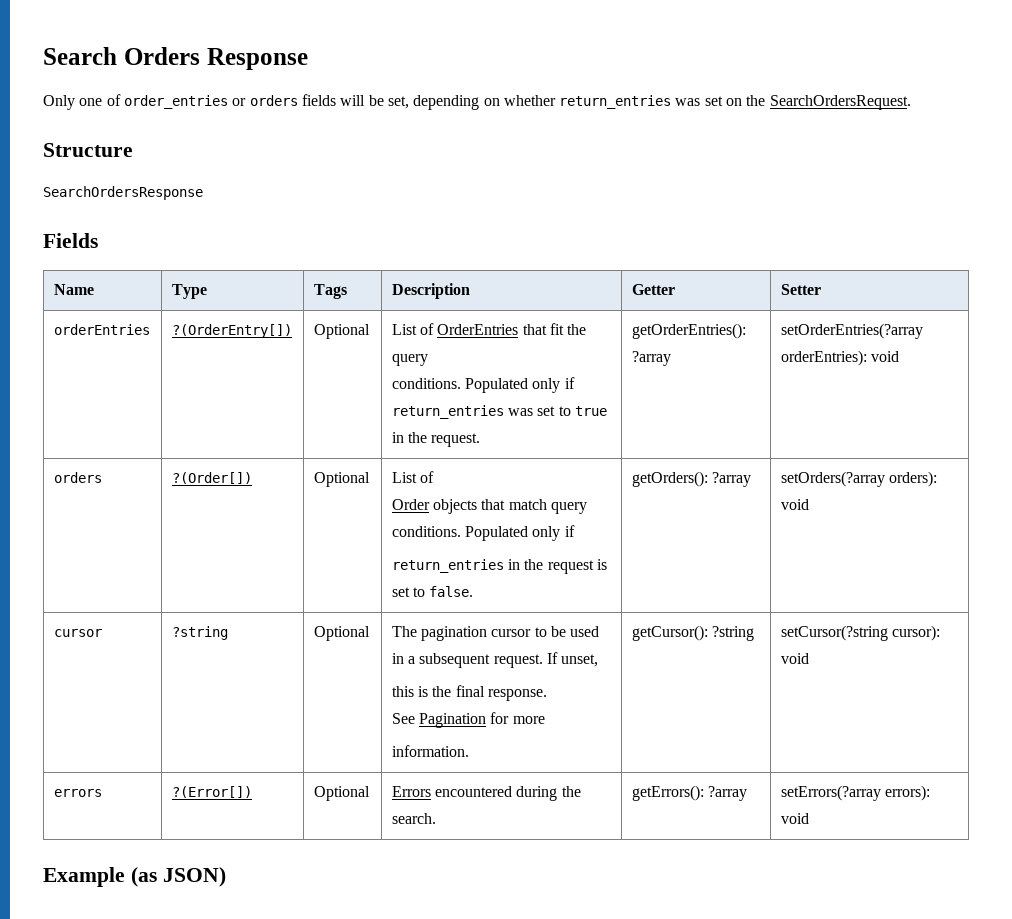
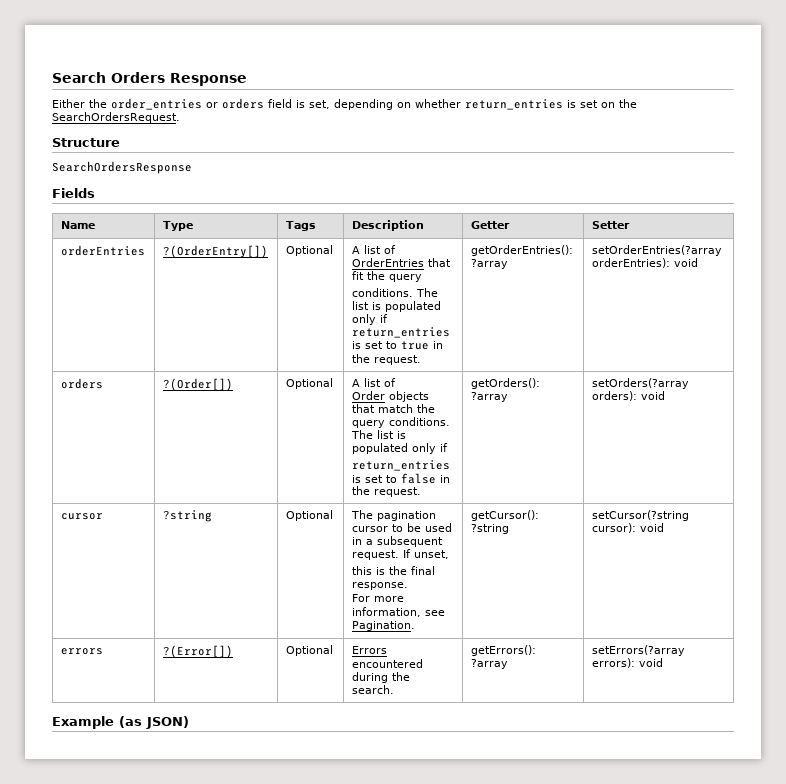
[43,94,384,110] Only one of order_entries or orders fields will be -> [52,98,305,110] Either the order_entries or orders field is
[675,98,701,106] was -> [567,100,576,108] is
[391,324,417,335] List -> [351,245,381,254] A list
[465,378,529,393] Populated -> [415,288,438,297] [351,301,441,312] The list is populated
[508,408,534,416] was -> [351,341,361,349] is
[391,472,417,483] List -> [351,378,381,387] A list
(547, 504) none -> [416,404,435,413] the
[465,526,529,541] Populated -> [350,430,406,439] [351,443,408,454] The list is populated
[508,559,607,574] [391,586,474,597] in the request is set to false. -> [351,473,450,484] [351,486,421,497] is set to false in the request.
[391,712,545,728] [391,745,469,757] See Pagination for more // information. -> [351,594,404,602] [351,607,445,617] [351,621,415,631] For more information, see Pagination.

